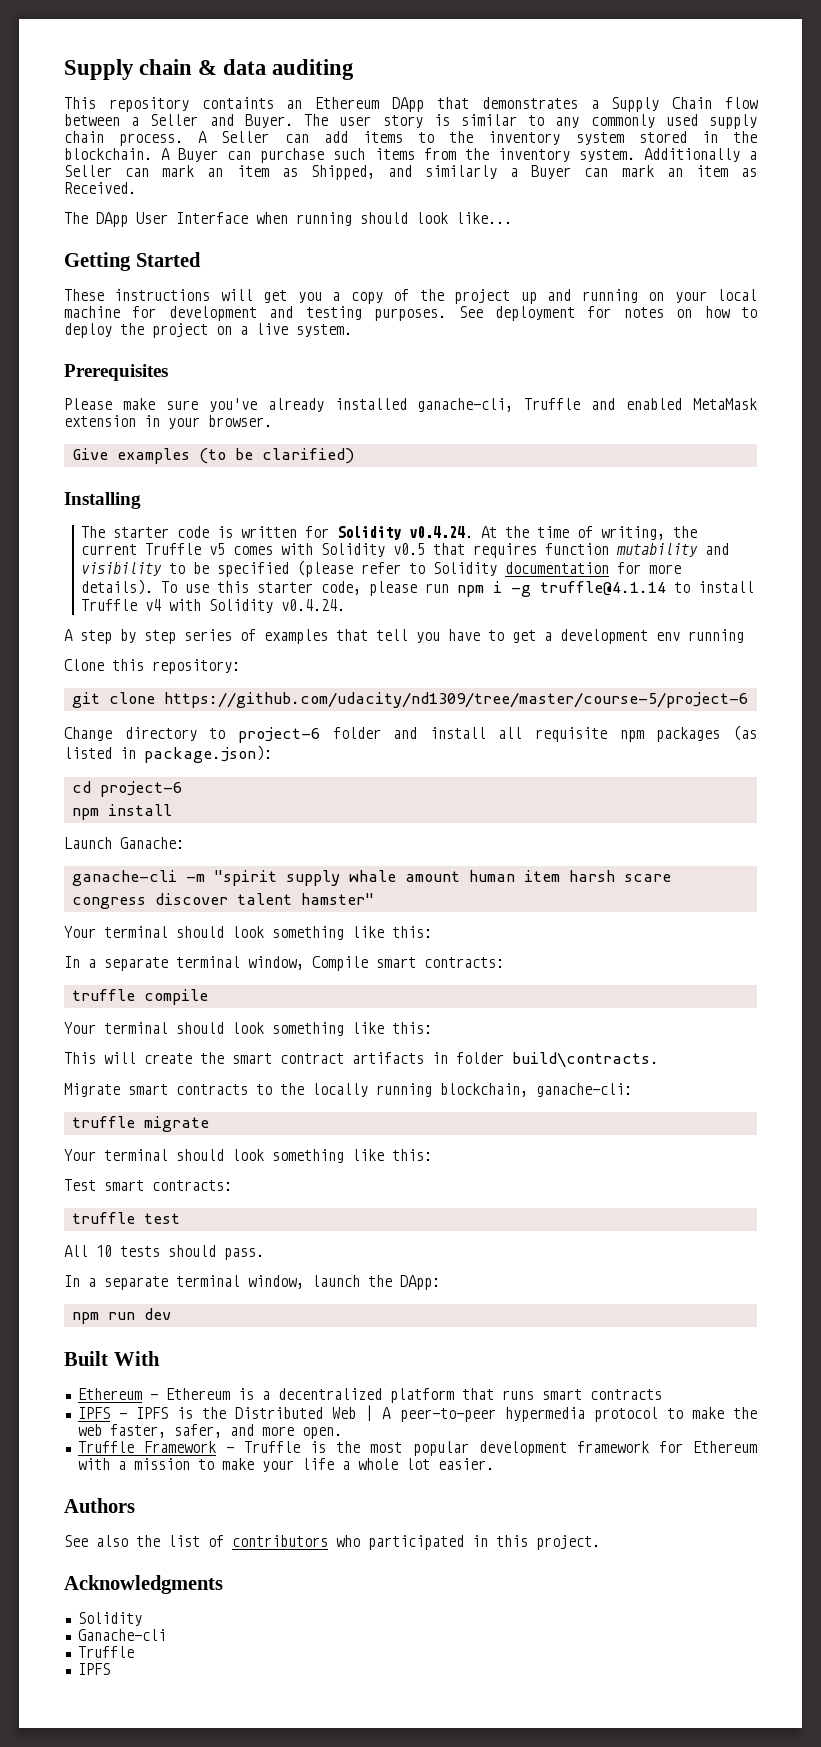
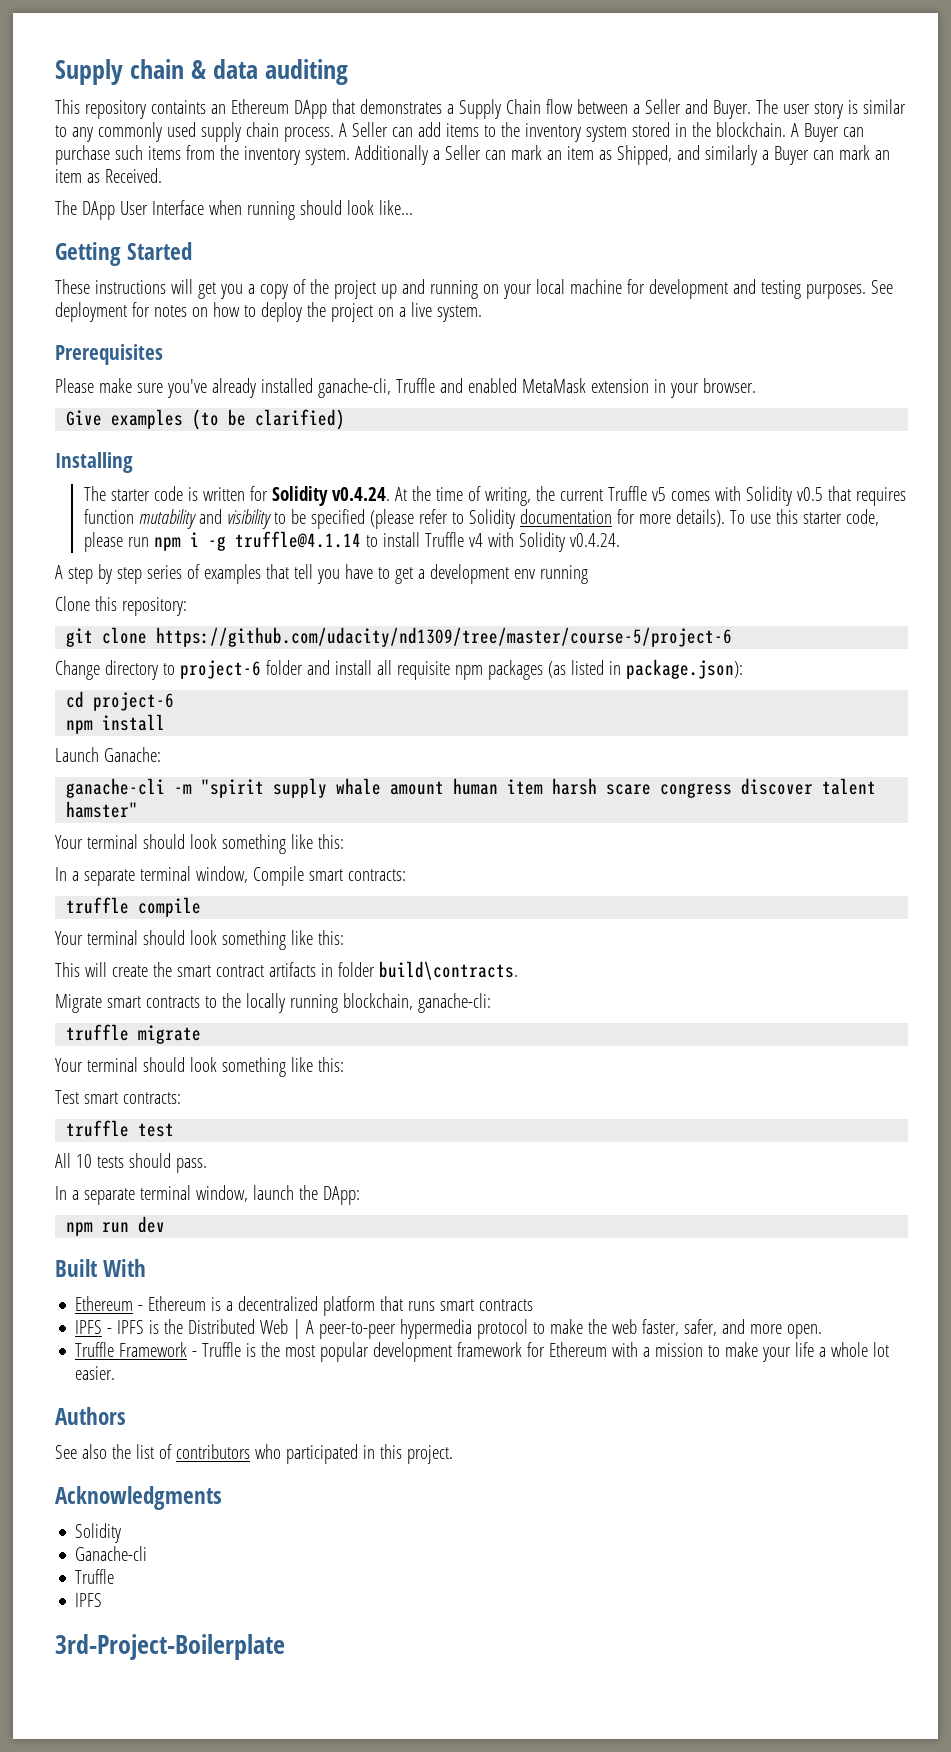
(110, 1669) none -> [55,1634,285,1660] // 3rd-Project-Boilerplate

